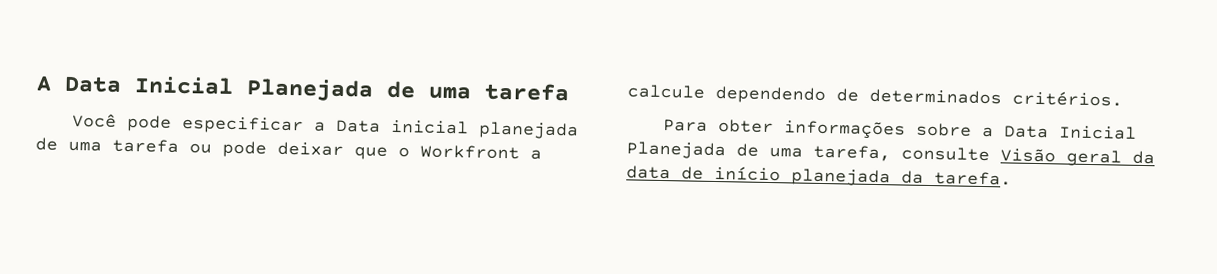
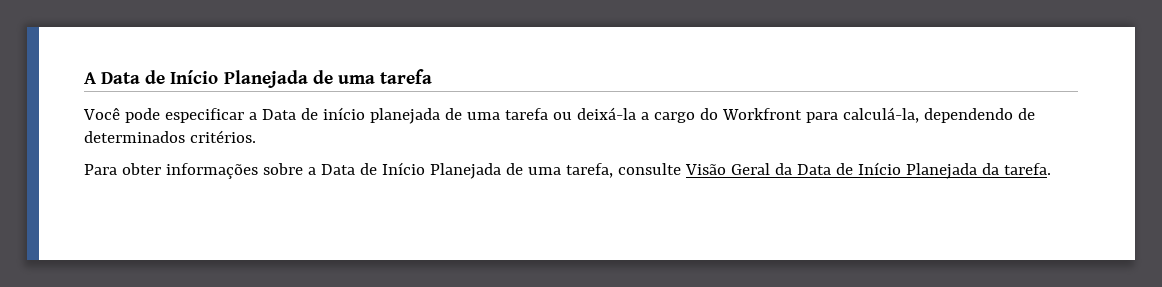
[134,76,234,95] Inicial -> [145,70,219,84] de Início
[391,119,470,135] inicial -> [300,107,365,120] de início
[222,140,542,160] [627,84,705,99] pode deixar que o Workfront a calcule -> [576,107,919,123] deixá-la a cargo do Workfront para calculá-la,
[1059,125,1138,140] Inicial -> [359,162,425,175] de Início
[1066,149,1155,167] [626,165,891,187] geral da data de início planejada -> [730,162,977,179] Geral da Data de Início Planejada

